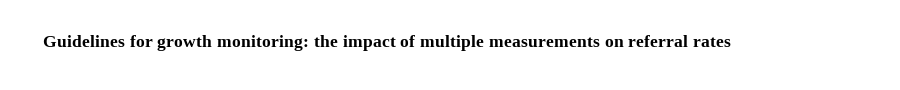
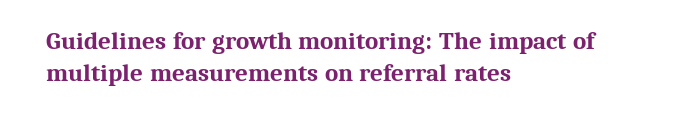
[313,35,338,47] the -> [439,32,482,49] The

